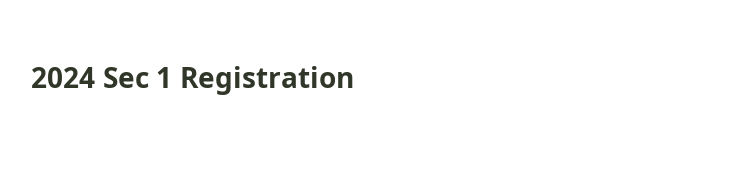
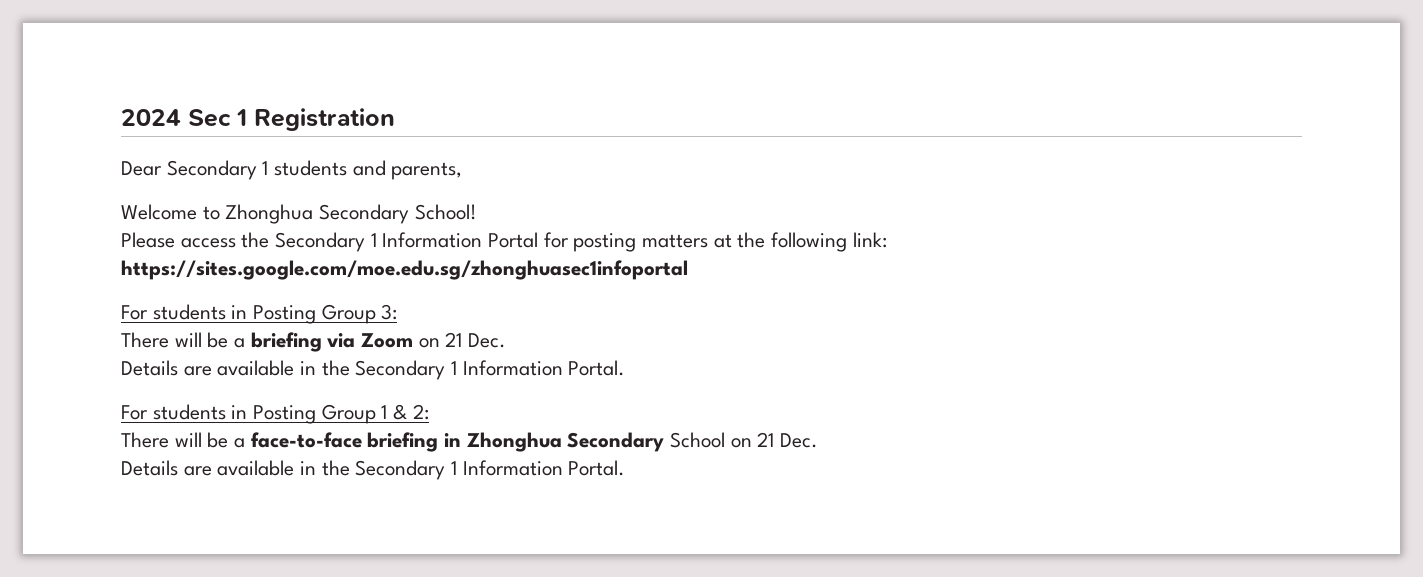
(354, 80) none -> [121,160,463,180] [121,204,477,224] [121,232,887,252] [121,260,688,280] [121,304,398,324] [121,332,507,352] [121,360,626,380] [121,404,429,424] [121,432,819,452] [121,460,626,480] // Dear Secondary 1 students and parents, // Welcome to Zhonghua Secondary School! // Please access the Secondary 1 Information Portal for posting matters at the following link: https://sites.google.com/moe.edu.sg/zhonghuasec1infoportal // For students in Posting Group 3: // There will be a briefing via Zoom on 21 Dec. // Details are available in the Secondary 1 Information Portal. // For students in Posting Group 1 & 2: // There will be a face-to-face briefing in Zhonghua Secondary School on 21 Dec. // Details are available in the Secondary 1 Information Portal.

